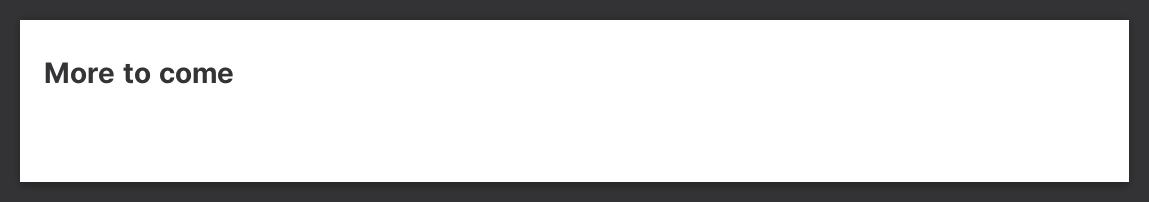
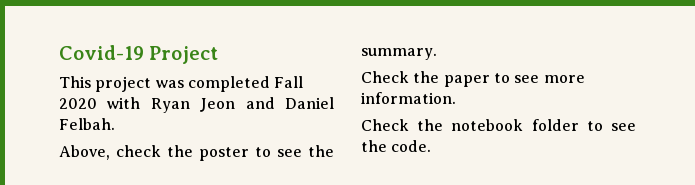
[44,62,234,84] More to come -> [59,45,219,64] [59,76,304,92] [59,97,334,113] [59,118,115,130] [59,145,334,161] [361,48,437,60] [361,71,585,87] [361,92,456,104] [361,119,636,131] [361,140,432,152] Covid-19 Project // This project was completed Fall 2020 with Ryan Jeon and Daniel Felbah. // Above, check the poster to see the summary. // Check the paper to see more information. // Check the notebook folder to see the code.

